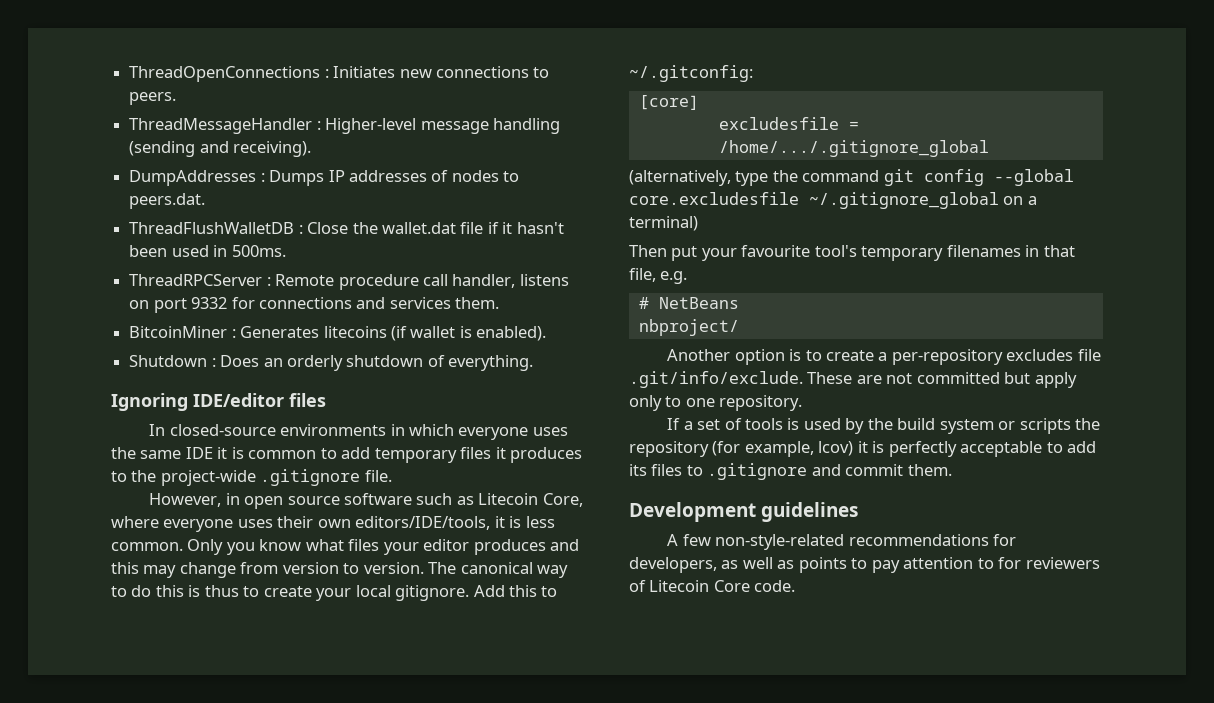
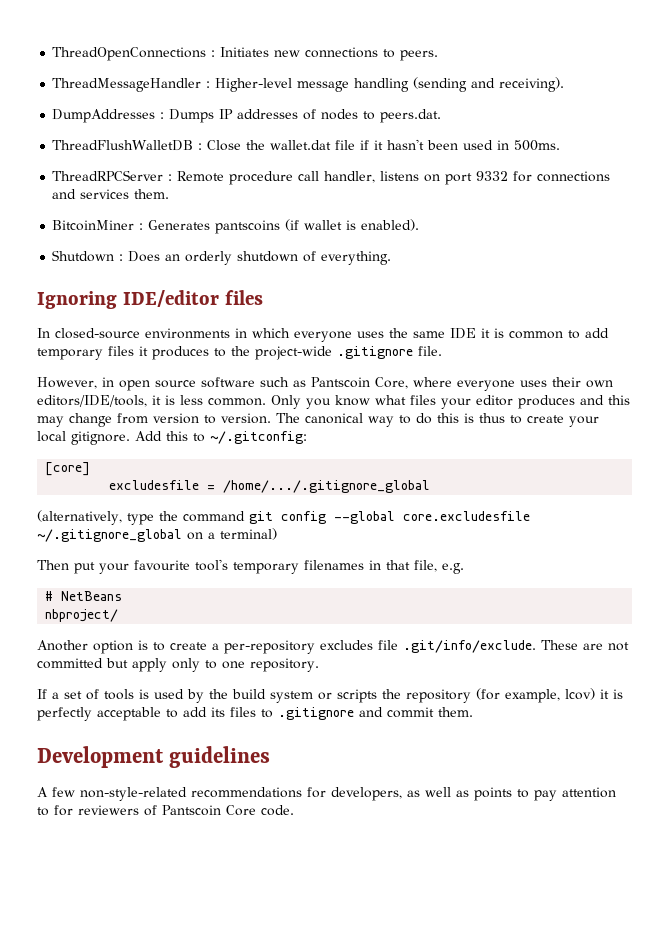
[323,326,387,338] litecoins -> [215,220,281,234] pantscoins
[478,493,539,505] Litecoin -> [311,377,370,388] Pantscoin
[649,580,710,592] Litecoin -> [162,805,221,816] Pantscoin

